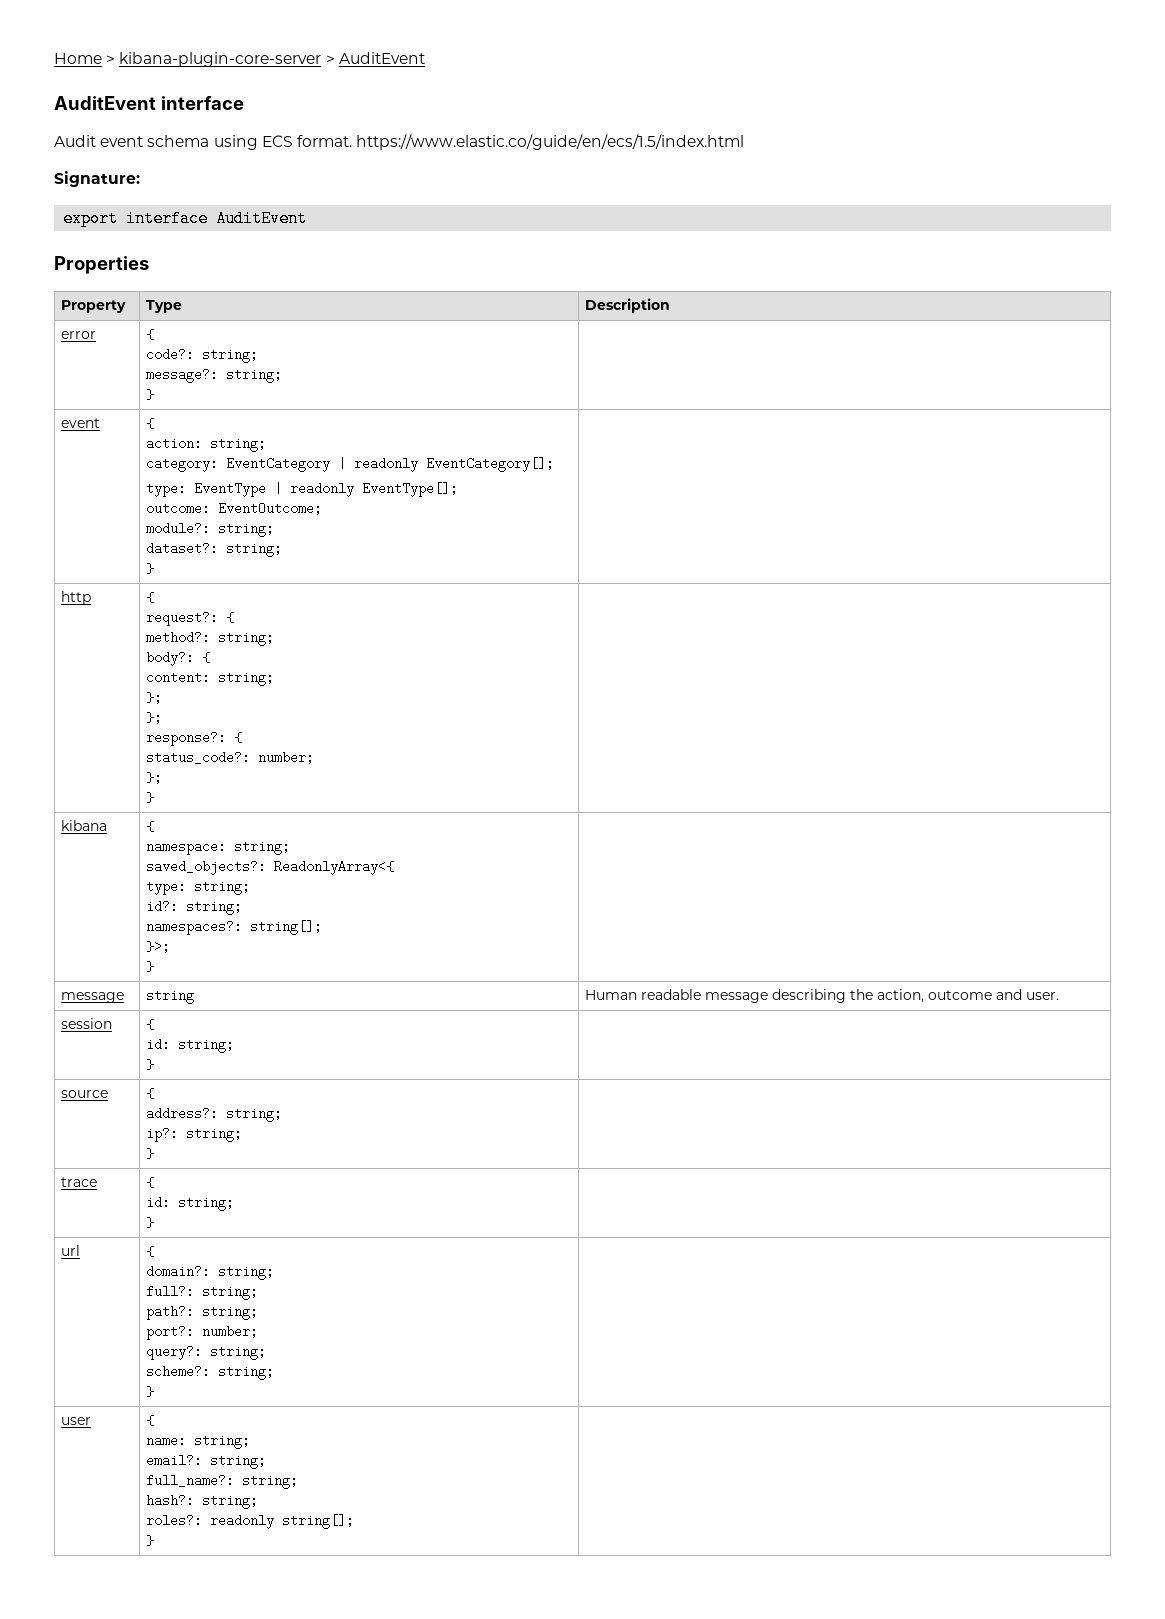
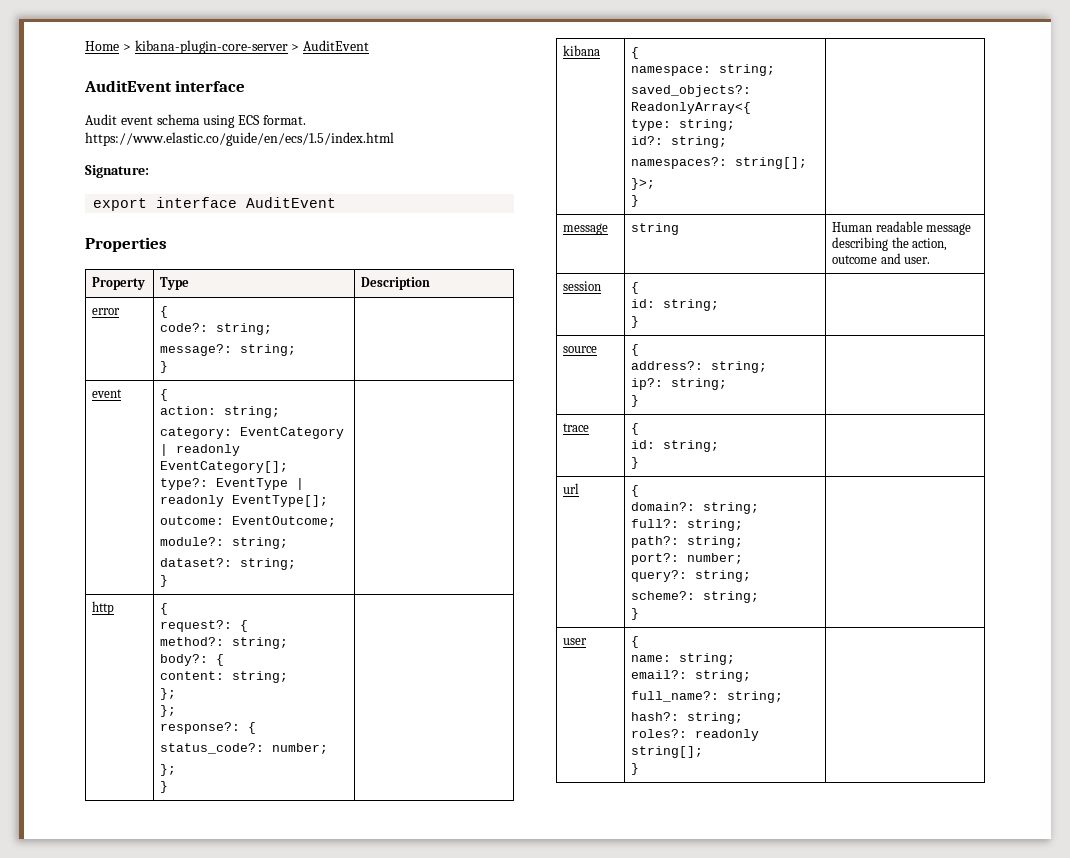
[146,482,187,497] type: -> [160,478,209,490] type?:

